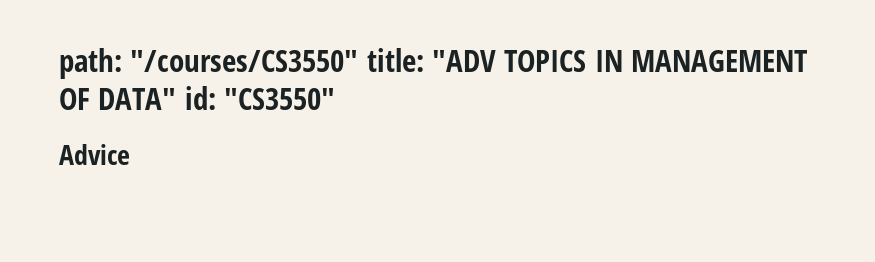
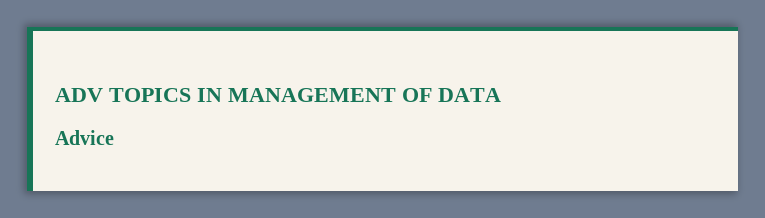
[59,48,497,79] path: "/courses/CS3550" title: "ADV -> [55,88,103,102] ADV
[98,86,336,110] DATA" id: "CS3550" -> [438,88,501,102] DATA

